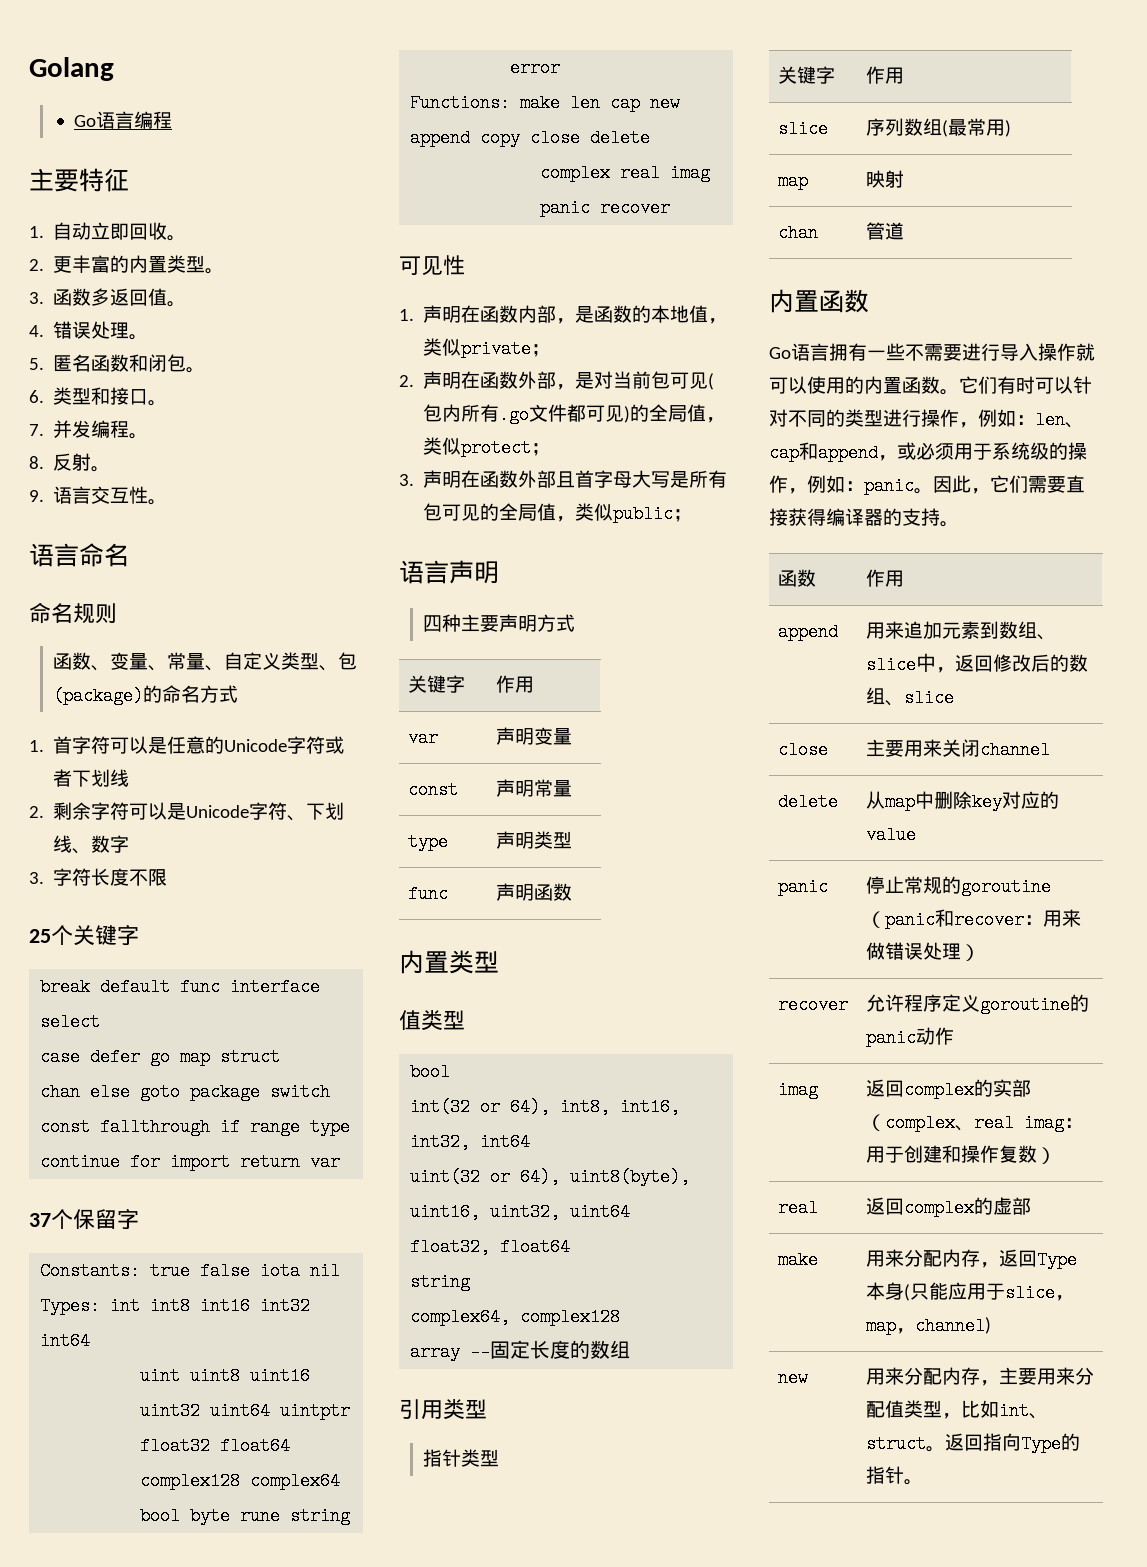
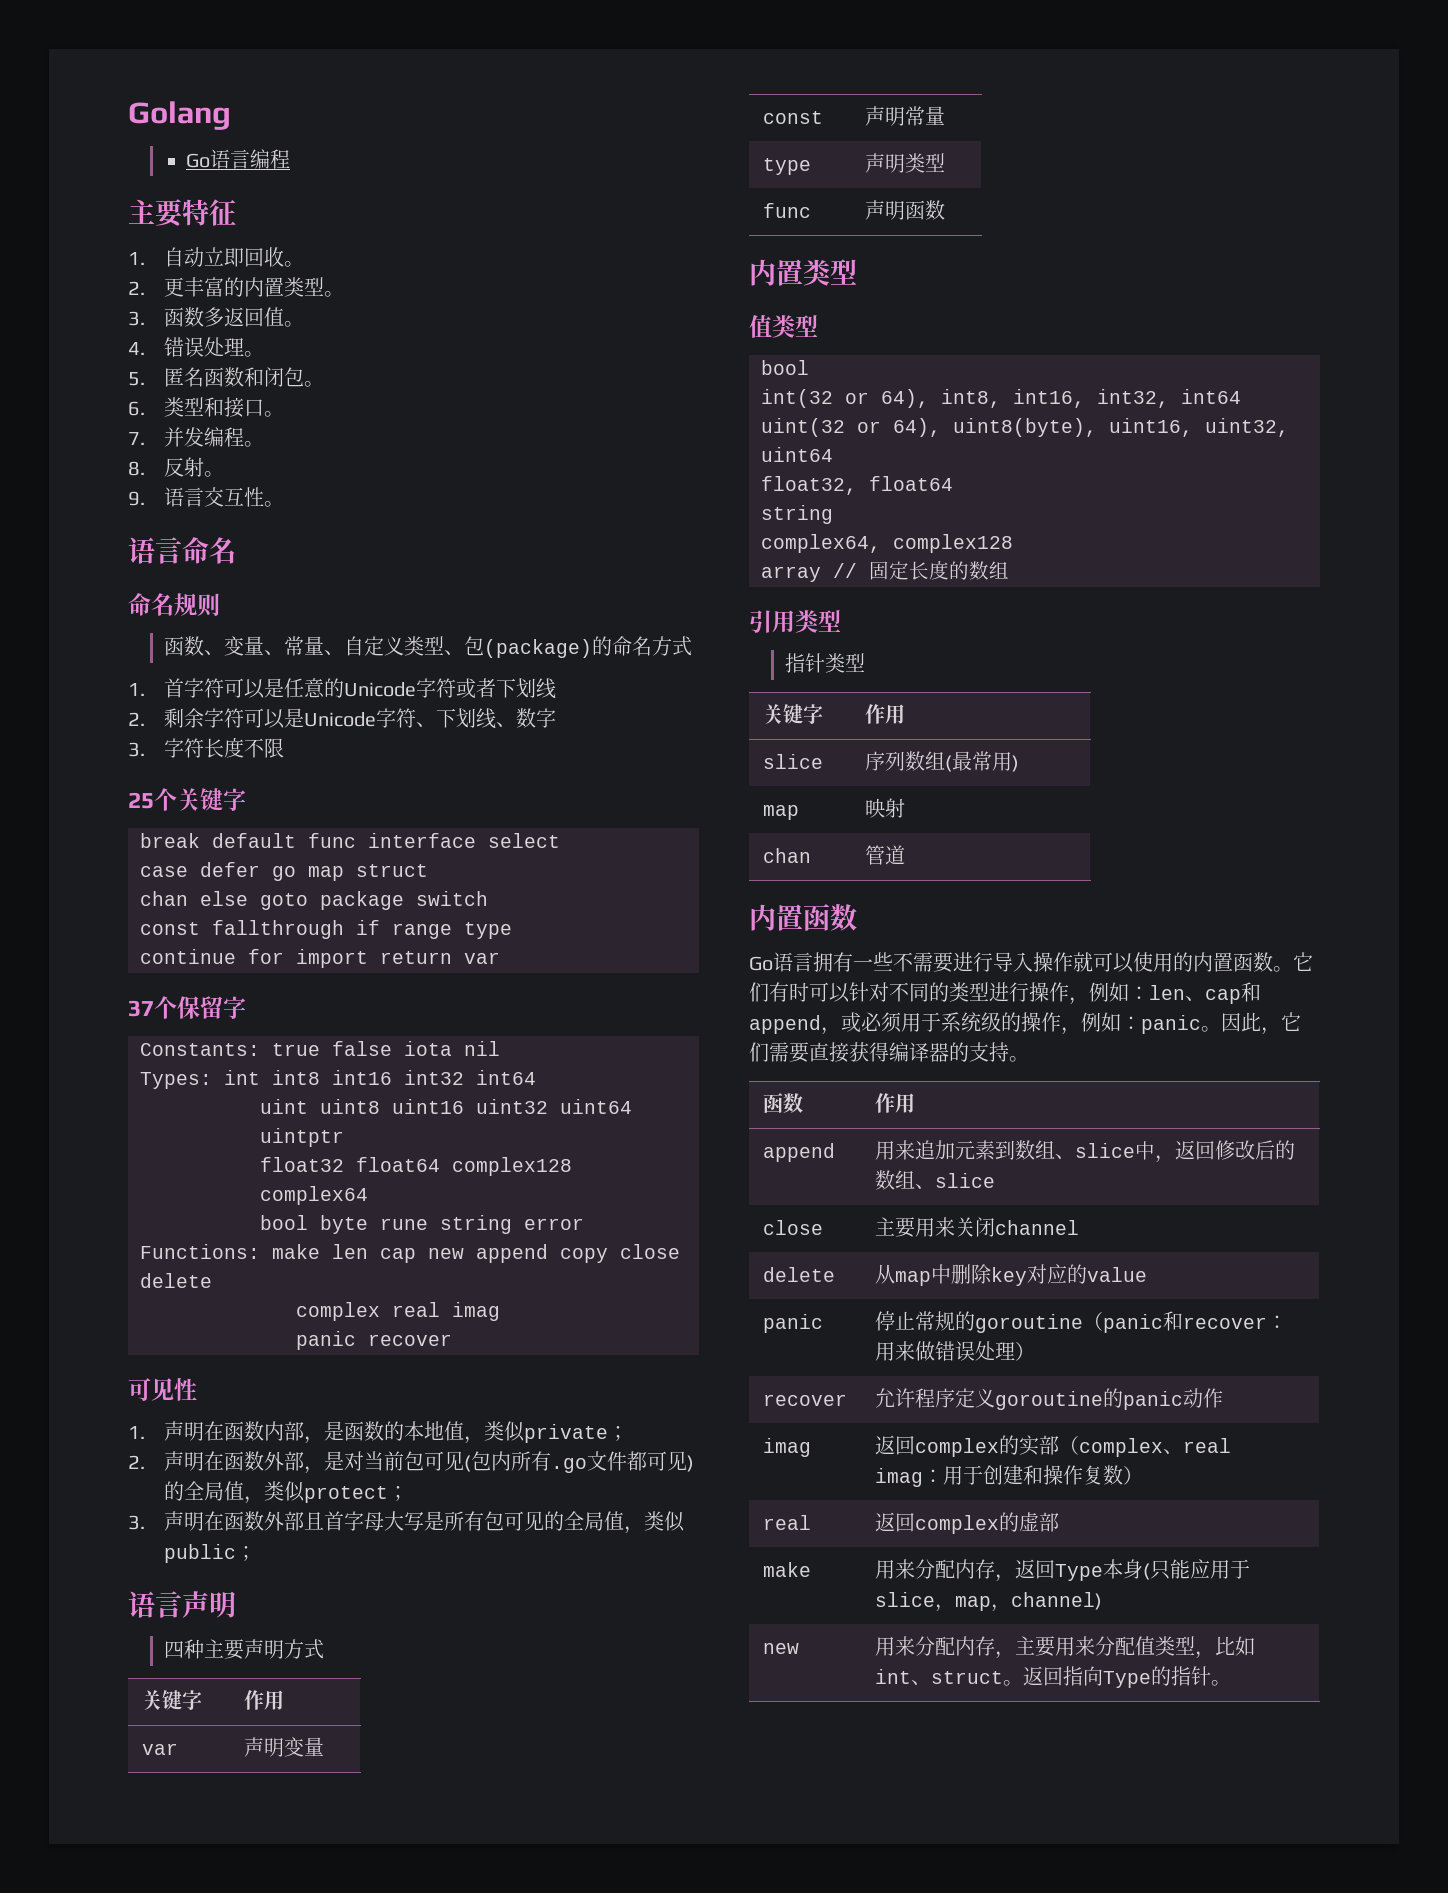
[470,1343,491,1361] -- -> [833,563,857,578] //

